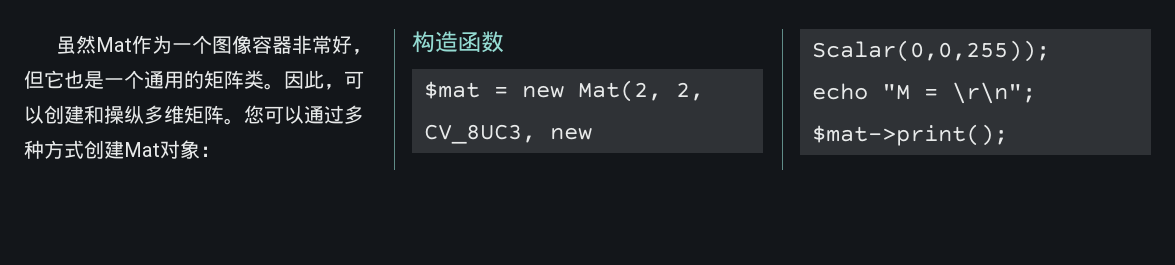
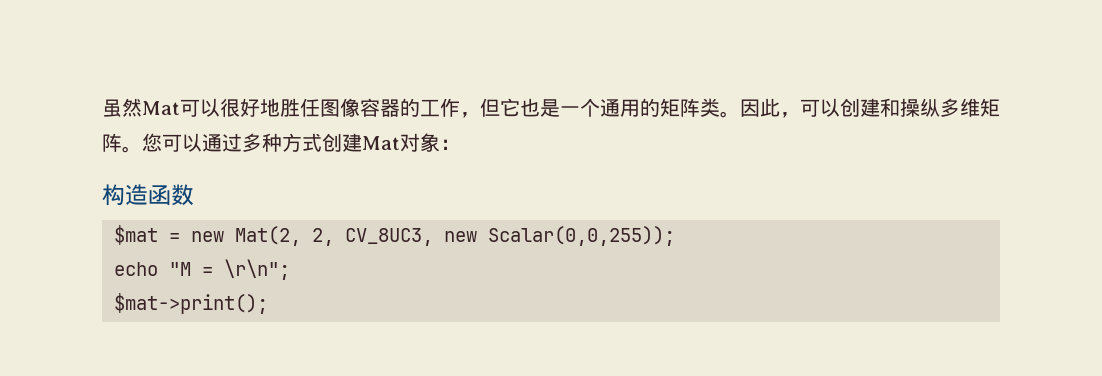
[132,35,213,54] 作为一个 -> [180,98,320,117] 可以很好地胜任
[292,35,353,54] 非常好 -> [400,98,460,117] 的工作

